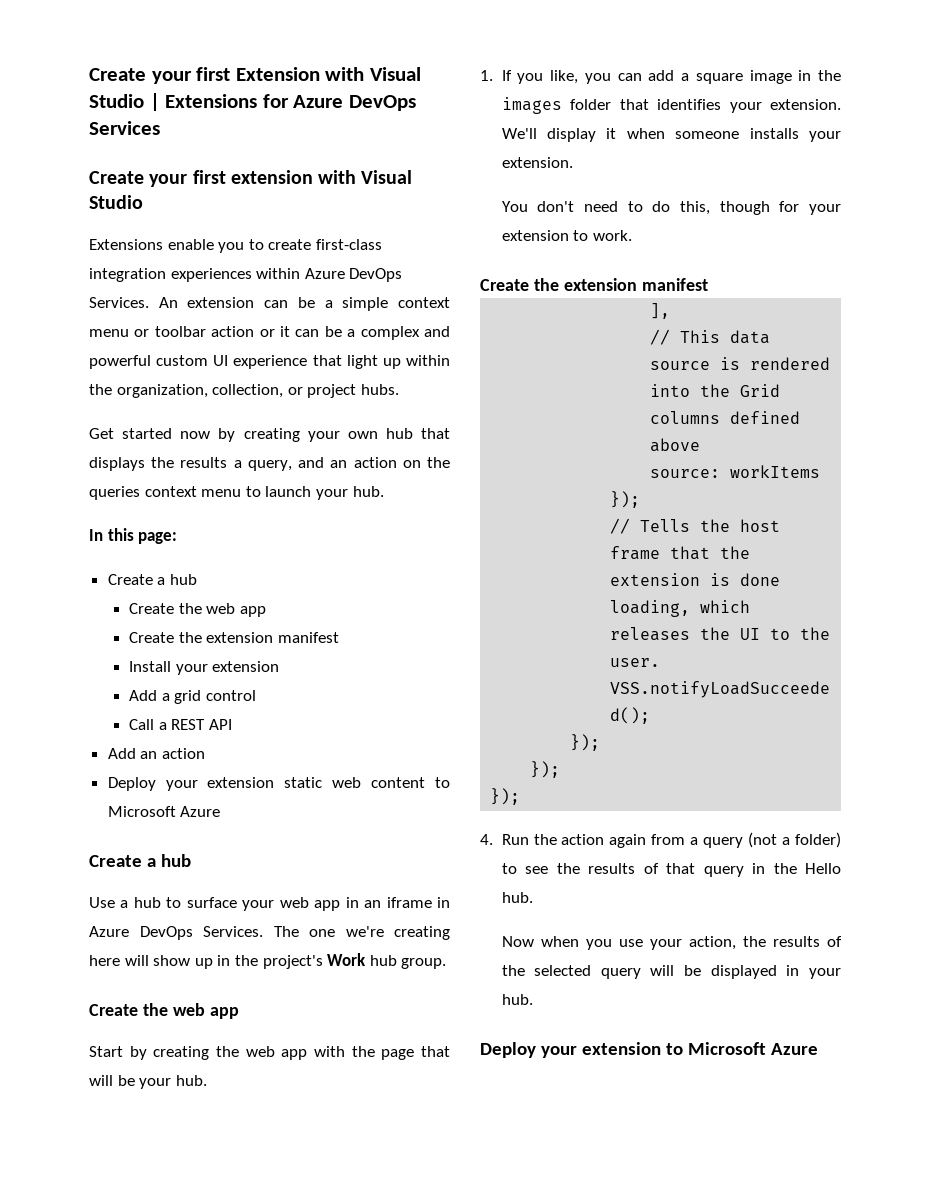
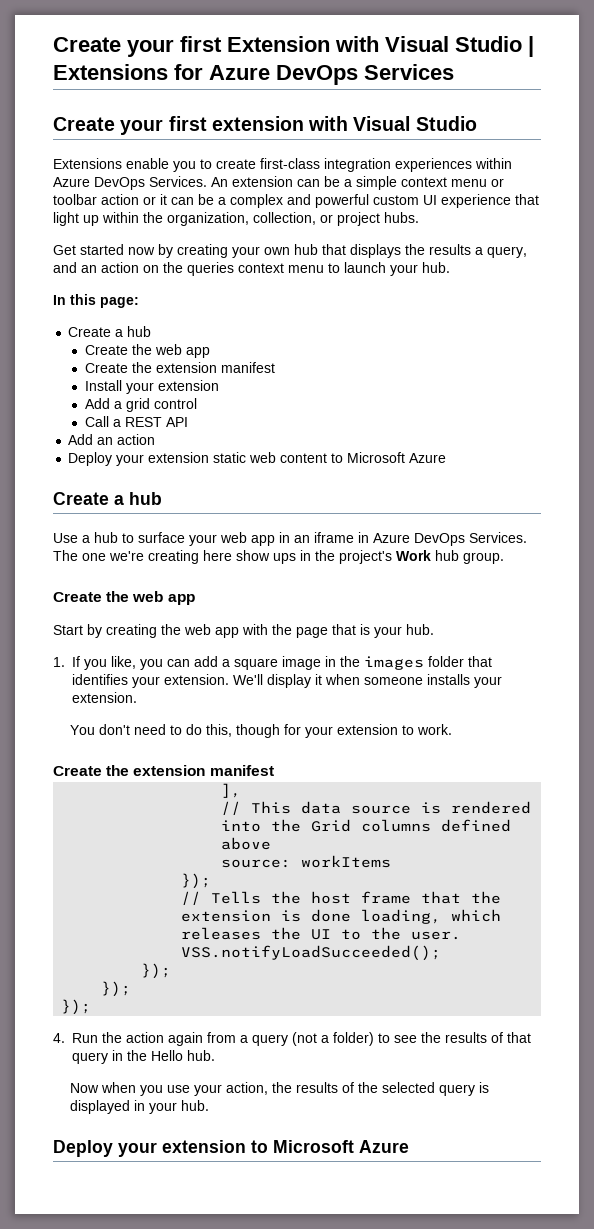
[124,955,213,969] will show up -> [236,550,296,564] show ups
[89,1075,135,1086] will be -> [360,624,370,635] is
[650,965,702,976] will be -> [478,1082,489,1093] is

